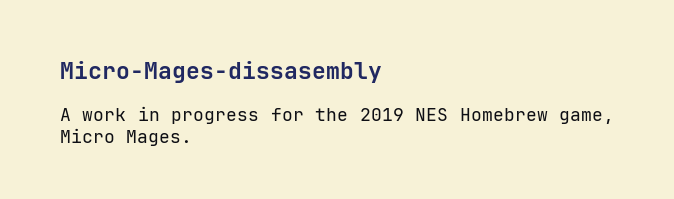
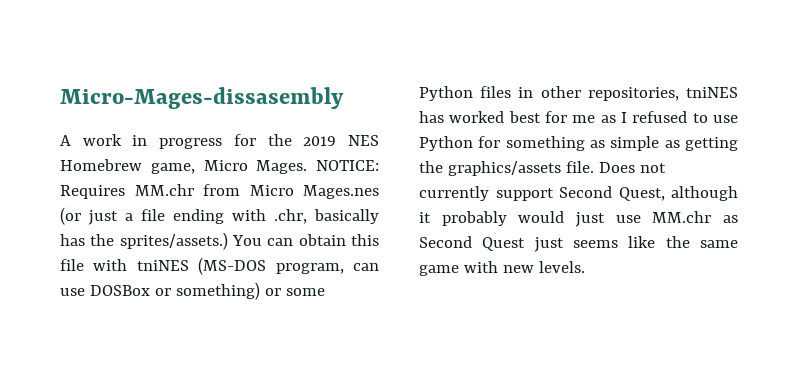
(192, 138) none -> [316,160,379,171] [60,184,379,199] [60,207,379,225] [60,232,379,250] [60,257,379,275] [60,282,325,300] [419,86,738,101] [419,111,738,123] [419,136,738,151] [419,161,666,176] [419,186,738,201] [419,211,738,227] [419,236,738,252] [419,261,585,276] NOTICE: Requires MM.chr from Micro Mages.nes (or just a file ending with .chr, basically has the sprites/assets.) You can obtain this file with tniNES (MS-DOS program, can use DOSBox or something) or some Python files in other repositories, tniNES has worked best for me as I refused to use Python for something as simple as getting the graphics/assets file. Does not currently support Second Quest, although it probably would just use MM.chr as Second Quest just seems like the same game with new levels.

